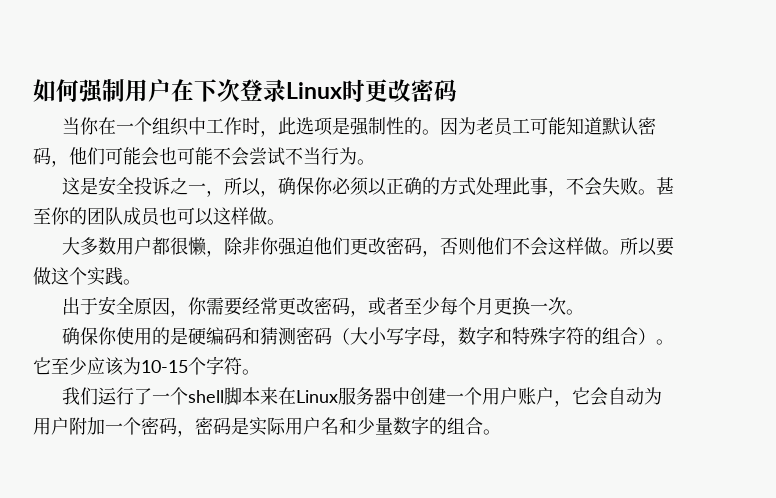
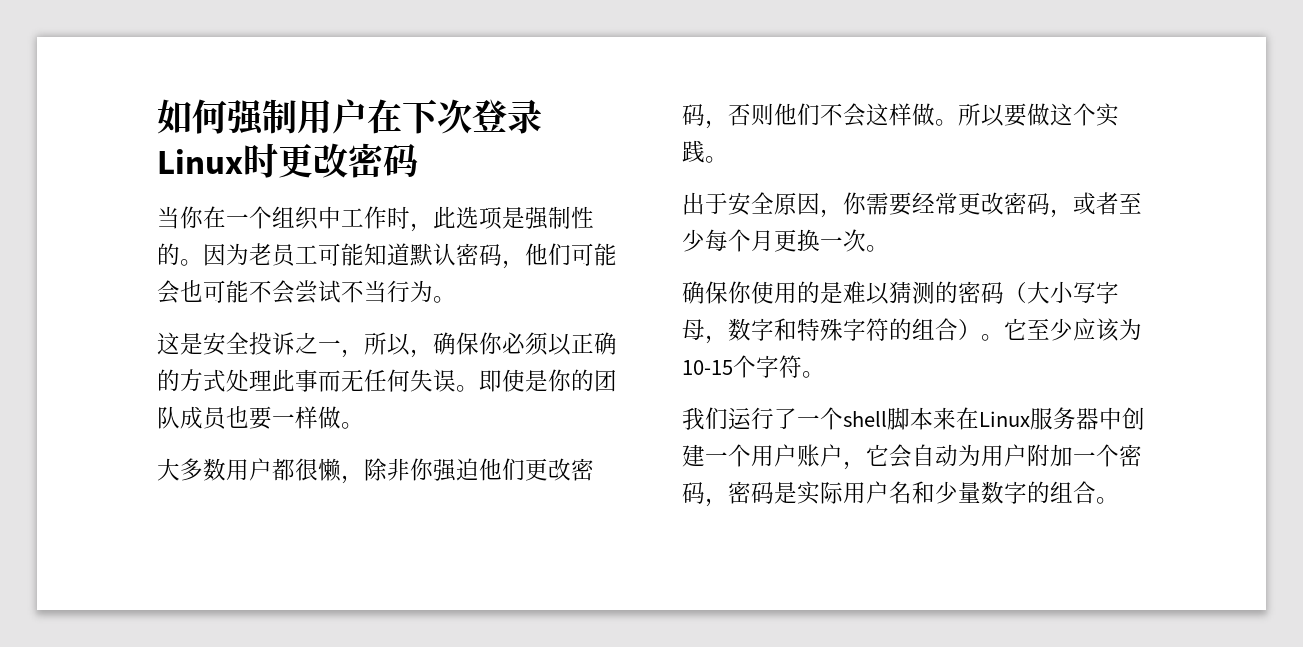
[548,177,675,197] [33,207,51,224] ，不会失败。甚至 -> [318,369,548,392] 而无任何失误。即使是
[177,207,231,226] 可以这 -> [249,406,295,430] 要一
[188,327,297,345] 硬编码和猜测 -> [843,281,958,305] 难以猜测的

